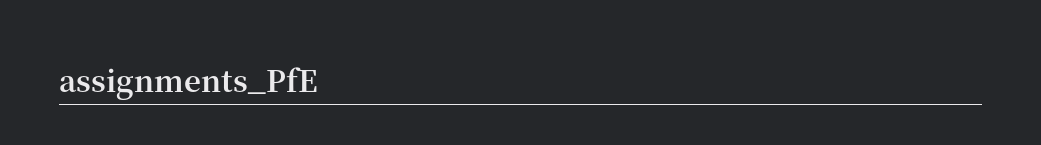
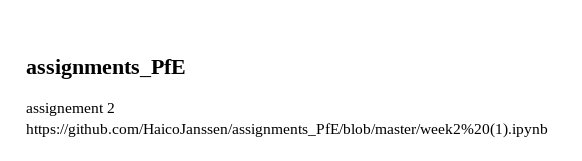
(318, 83) none -> [26,103,116,116] [26,123,548,138] // assignement 2 https://github.com/HaicoJanssen/assignments_PfE/blob/master/week2%20(1).ipynb

